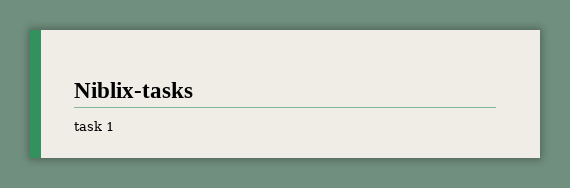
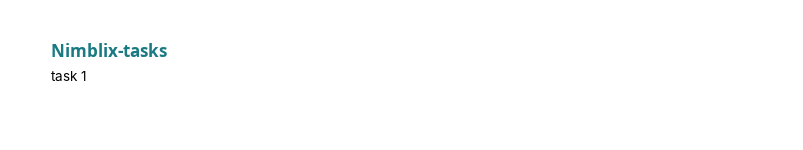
[74,82,193,98] Niblix-tasks -> [51,43,167,57] Nimblix-tasks

